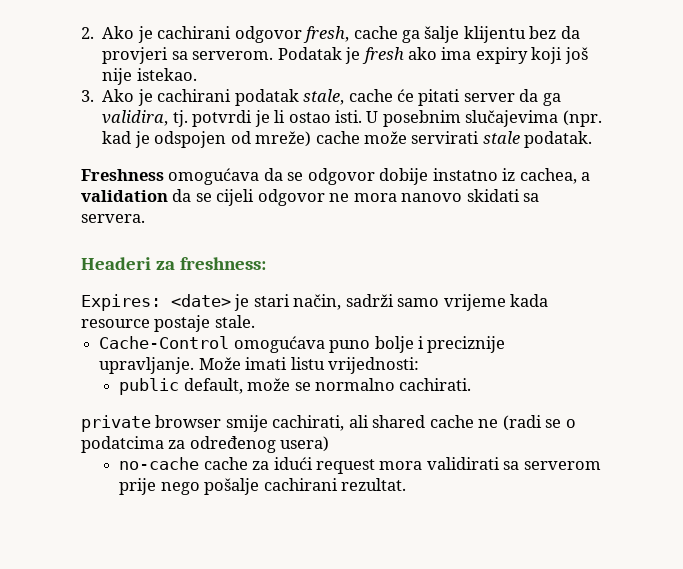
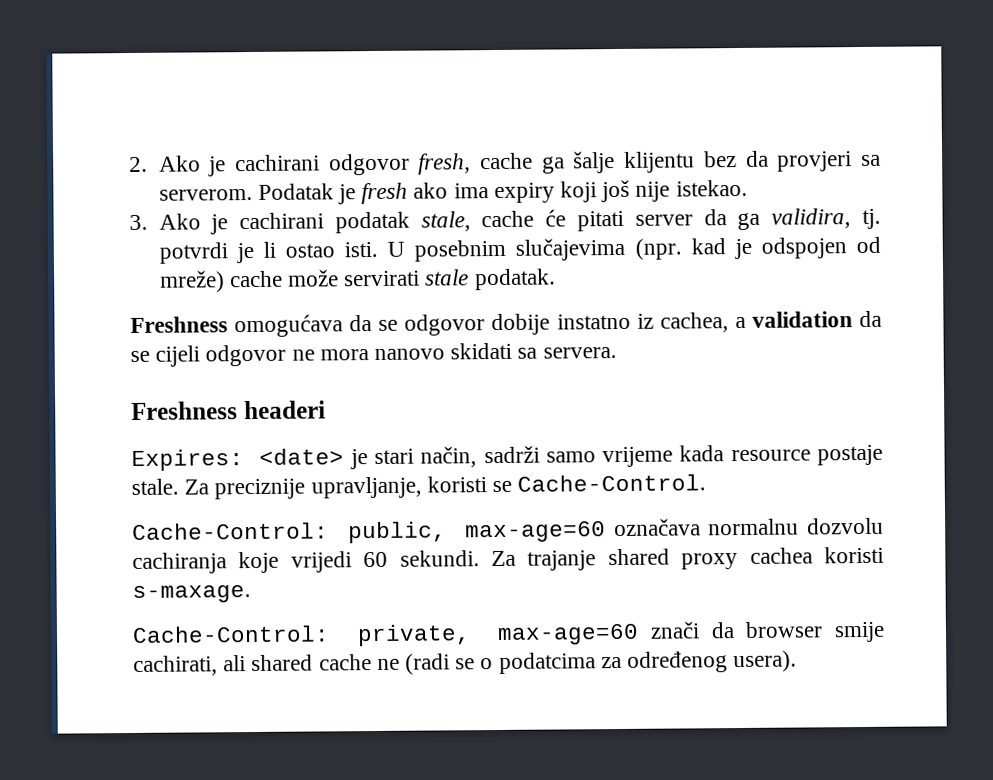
[81,257,267,270] Headeri za freshness: -> [131,400,326,420] Freshness headeri
[99,336,506,353] [99,357,419,374] [119,378,472,395] [81,415,151,432] // Cache-Control omogućava puno bolje i preciznije upravljanje. Može imati listu vrijednosti: // public default, može se normalno cachirati. // private -> [184,474,707,500] [132,517,884,544] [132,546,884,574] [132,585,251,603] [132,621,735,647] Za preciznije upravljanje, koristi se Cache-Control. // Cache-Control: public, max-age=60 označava normalnu dozvolu cachiranja koje vrijedi 60 sekundi. Za trajanje shared proxy cachea koristi s-maxage. // Cache-Control: private, max-age=60 znači da
[280,436,330,452] [119,457,601,474] [119,478,406,495] usera) // no-cache cache za idući request mora validirati sa serverom prije nego pošalje cachirani rezultat. -> [733,650,798,673] usera).

